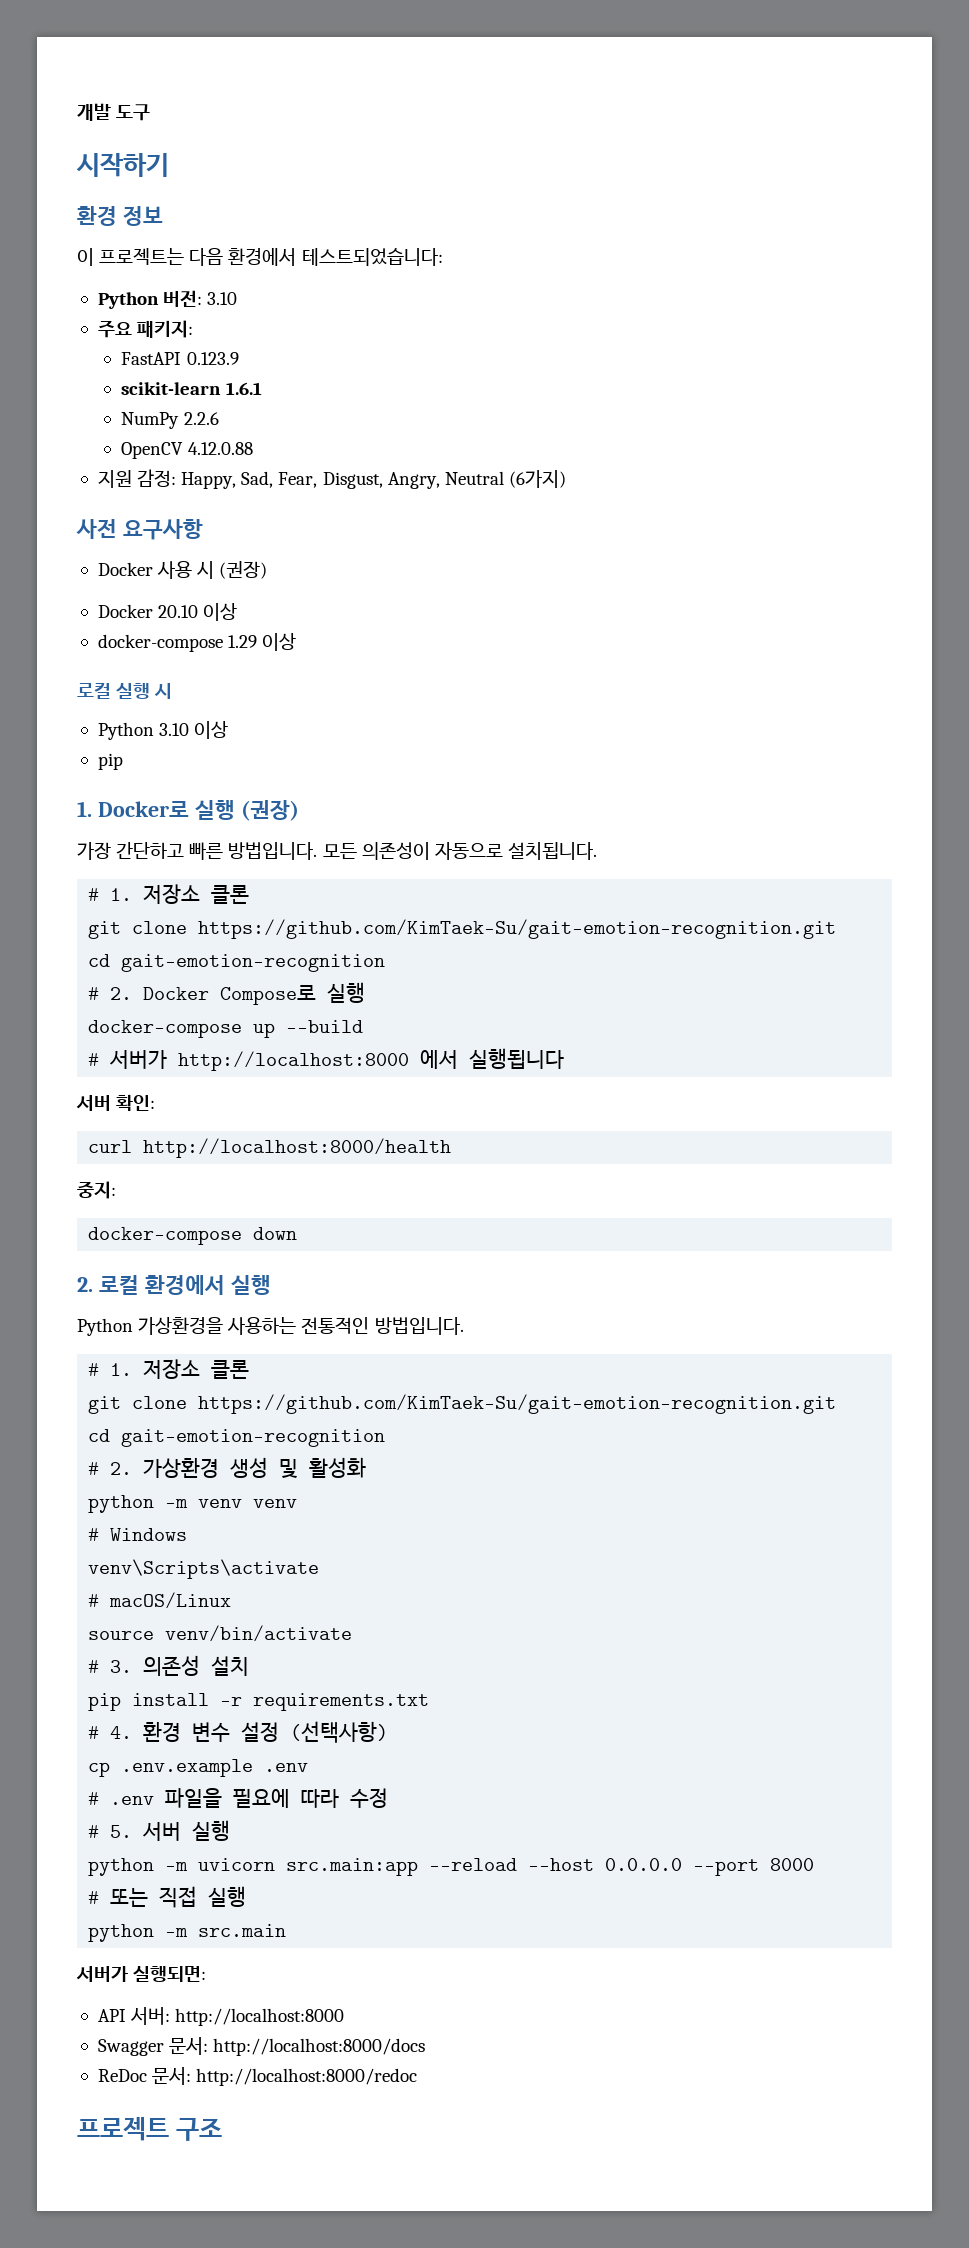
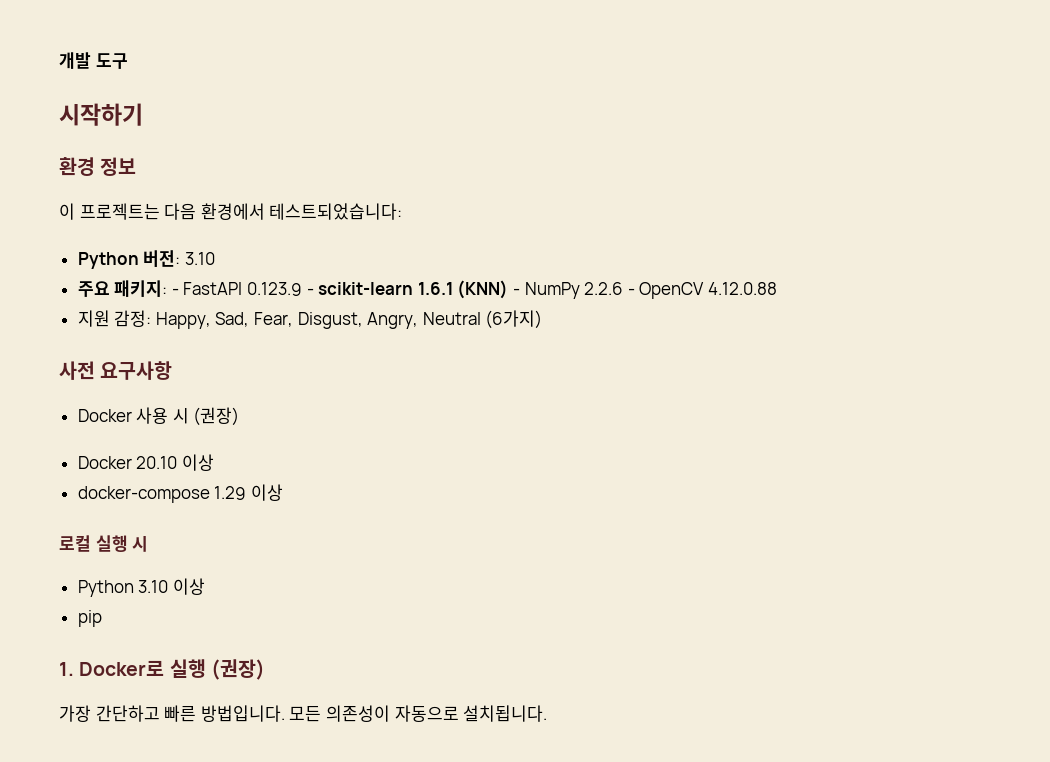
(194, 329) // -> [171,288,179,295] -
(239, 358) // -> [306,288,314,295] -
(262, 388) // -> [457,280,521,299] (KNN) -
(219, 418) // -> [627,288,635,295] -
[88,884,250,904] [88,919,837,939] [88,954,386,972] [88,982,366,1005] [88,1020,364,1038] [88,1048,565,1071] [76,1094,156,1112] [88,1138,452,1158] [77,1181,116,1199] [88,1227,298,1245] [77,1275,271,1295] [77,1317,464,1336] [88,1359,250,1379] [88,1394,837,1414] [88,1429,386,1447] [88,1457,367,1478] [88,1495,298,1513] [88,1528,188,1541] [88,1559,320,1579] [88,1592,232,1609] [88,1625,353,1642] [88,1655,250,1676] [88,1693,430,1711] [88,1721,389,1743] [88,1759,309,1777] [88,1788,389,1808] [88,1820,231,1841] [88,1858,815,1876] [88,1886,247,1908] [88,1924,287,1942] [76,1966,207,1982] [97,2007,345,2026] [97,2037,426,2056] [97,2067,418,2086] [77,2117,222,2141] // # 1. 저장소 클론 // git clone https://github.com/KimTaek-Su/gait-emotion-recognition.git // cd gait-emotion-recognition // # 2. Docker Compose로 실행 // docker-compose up --build // # 서버가 http://localhost:8000 에서 실행됩니다 // 서버 확인: // curl http://localhost:8000/health // 중지: // docker-compose down // 2. 로컬 환경에서 실행 // Python 가상환경을 사용하는 전통적인 방법입니다. // # 1. 저장소 클론 // git clone https://github.com/KimTaek-Su/gait-emotion-recognition.git // cd gait-emotion-recognition // # 2. 가상환경 생성 및 활성화 // python -m venv venv // # Windows // venv\Scripts\activate // # macOS/Linux // source venv/bin/activate // # 3. 의존성 설치 // pip install -r requirements.txt // # 4. 환경 변수 설정 (선택사항) // cp .env.example .env // # .env 파일을 필요에 따라 수정 // # 5. 서버 실행 // python -m uvicorn src.main:app --reload --host 0.0.0.0 --port 8000 // # 또는 직접 실행 // python -m src.main // 서버가 실행되면: // API 서버: http://localhost:8000 // Swagger 문서: http://localhost:8000/docs // ReDoc 문서: http://localhost:8000/redoc // 프로젝트 구조 -> (548, 713) none

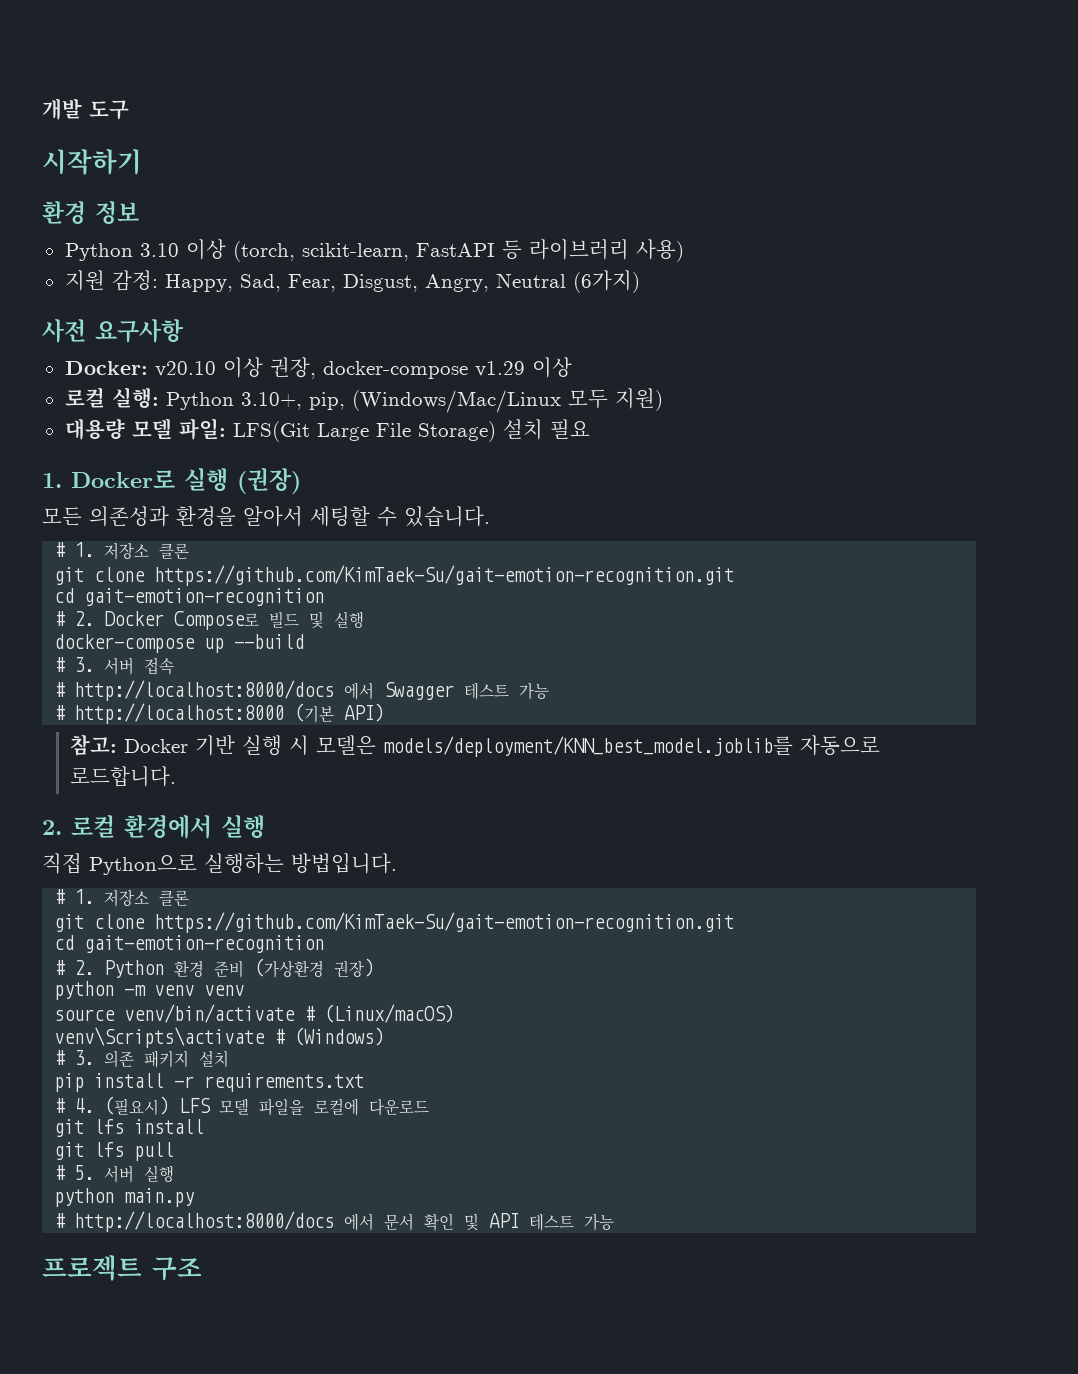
[59,203,403,220] [77,250,215,269] [77,280,777,299] // 이 프로젝트는 다음 환경에서 테스트되었습니다: // Python 버전: 3.10 // 주요 패키지: - FastAPI 0.123.9 - scikit-learn 1.6.1 (KNN) - NumPy 2.2.6 - OpenCV 4.12.0.88 -> [64,239,684,262] // Python 3.10 이상 (torch, scikit-learn, FastAPI 등 라이브러리 사용)
[77,407,240,426] [77,454,214,471] [77,484,283,503] [59,535,149,552] [77,578,205,597] [77,610,102,627] [59,659,265,680] [59,705,548,722] Docker 사용 시 (권장) // Docker 20.10 이상 // docker-compose 1.29 이상 // 로컬 실행 시 // Python 3.10 이상 // pip // 1. Docker로 실행 (권장) // 가장 간단하고 빠른 방법입니다. 모든 의존성이 자동으로 설치됩니다. -> [64,357,572,379] [64,387,663,413] [64,418,590,442] [42,468,301,494] [42,506,490,527] [54,542,190,560] [54,565,735,586] [54,588,325,606] [54,611,365,630] [54,634,305,653] [54,657,175,675] [54,680,550,701] [54,703,385,724] [70,734,881,757] [70,766,177,787] [42,815,265,839] [42,853,397,875] [54,889,190,907] [54,912,735,933] [54,935,325,953] [54,958,375,978] [54,981,245,1000] [54,1004,455,1023] [54,1027,385,1048] [54,1050,230,1068] [54,1073,365,1092] [54,1096,430,1116] [54,1119,205,1137] [54,1142,175,1161] [54,1165,175,1183] [54,1188,195,1207] [54,1211,615,1232] [42,1255,202,1281] Docker: v20.10 이상 권장, docker-compose v1.29 이상 // 로컬 실행: Python 3.10+, pip, (Windows/Mac/Linux 모두 지원) // 대용량 모델 파일: LFS(Git Large File Storage) 설치 필요 // 1. Docker로 실행 (권장) // 모든 의존성과 환경을 알아서 세팅할 수 있습니다. // # 1. 저장소 클론 // git clone https://github.com/KimTaek-Su/gait-emotion-recognition.git // cd gait-emotion-recognition // # 2. Docker Compose로 빌드 및 실행 // docker-compose up --build // # 3. 서버 접속 // # http://localhost:8000/docs 에서 Swagger 테스트 가능 // # http://localhost:8000 (기본 API) // 참고: Docker 기반 실행 시 모델은 models/deployment/KNN_best_model.joblib를 자동으로 로드합니다. // 2. 로컬 환경에서 실행 // 직접 Python으로 실행하는 방법입니다. // # 1. 저장소 클론 // git clone https://github.com/KimTaek-Su/gait-emotion-recognition.git // cd gait-emotion-recognition // # 2. Python 환경 준비 (가상환경 권장) // python -m venv venv // source venv/bin/activate # (Linux/macOS) // venv\Scripts\activate # (Windows) // # 3. 의존 패키지 설치 // pip install -r requirements.txt // # 4. (필요시) LFS 모델 파일을 로컬에 다운로드 // git lfs install // git lfs pull // # 5. 서버 실행 // python main.py // # http://localhost:8000/docs 에서 문서 확인 및 API 테스트 가능 // 프로젝트 구조

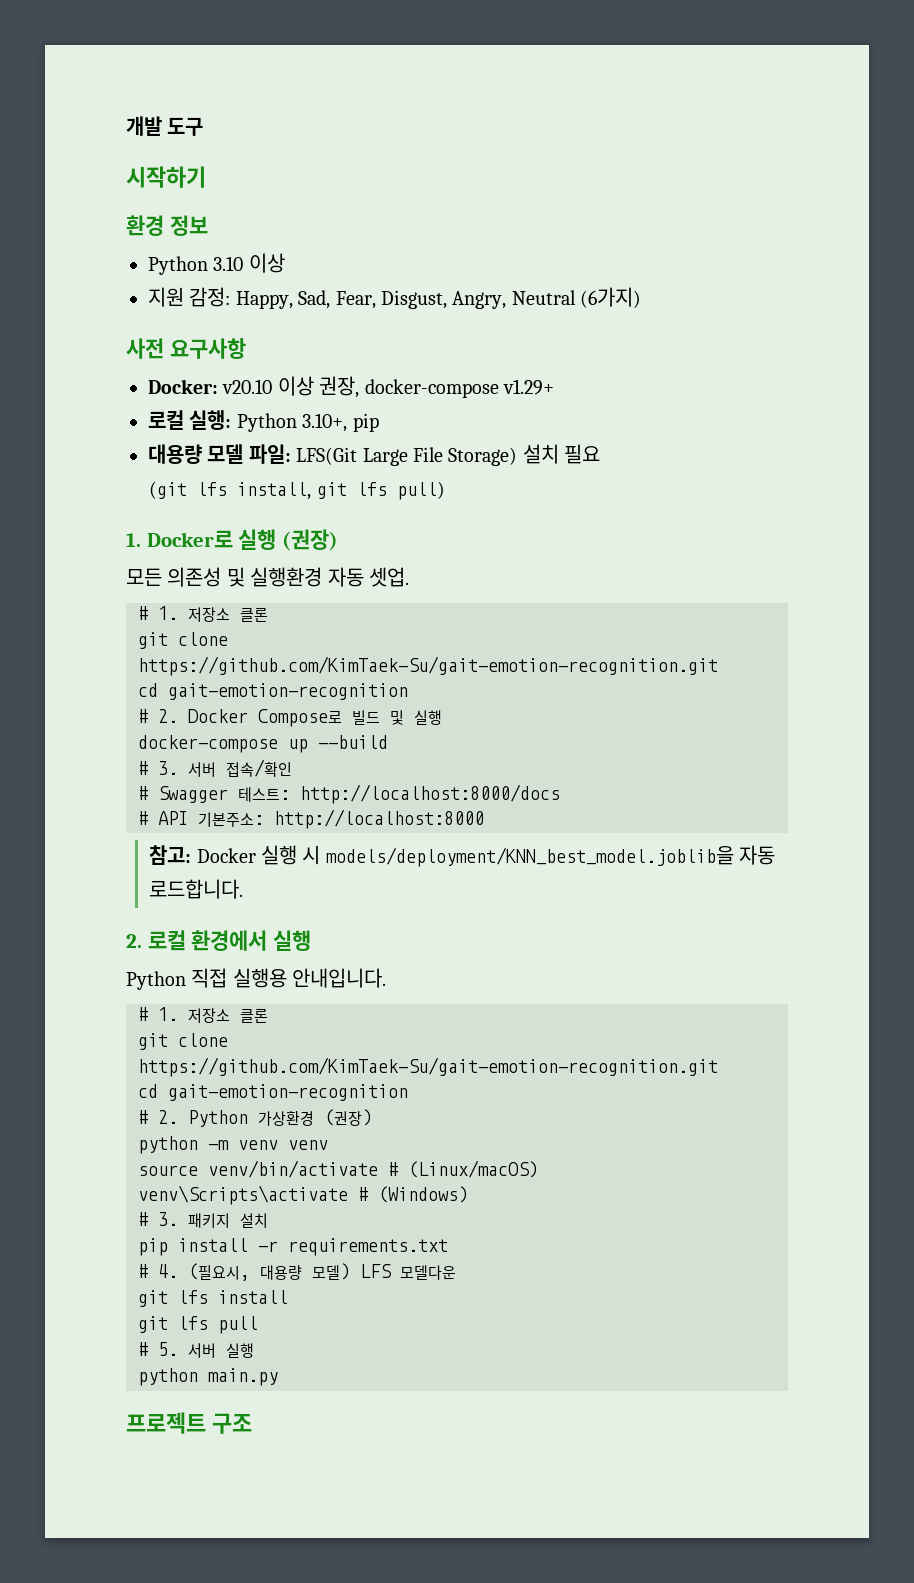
[232,239,684,262] (torch, scikit-learn, FastAPI 등 라이브러리 사용) -> (285, 263) none
[474,357,572,378] v1.29 이상 -> [503,379,554,395] v1.29+
[308,388,663,413] pip, (Windows/Mac/Linux 모두 지원) -> [352,413,379,432] pip
(590, 429) none -> [149,481,445,500] // (git lfs install, git lfs pull)
[89,506,490,527] 의존성과 환경을 알아서 세팅할 수 있습니다. -> [167,567,409,587] 의존성 및 실행환경 자동 셋업.
[144,657,175,675] [54,680,550,701] [54,705,66,720] 접속 // # http://localhost:8000/docs 에서 Swagger 테스트 가능 // # -> [226,759,292,777] [138,784,560,804] [138,811,264,827] 접속/확인 // # Swagger 테스트: http://localhost:8000/docs // # API 기본주소:
[294,703,385,723] (기본 API) -> (484, 819) none
[195,735,236,756] 기반 -> (256, 855) none
[316,735,881,757] 모델은 models/deployment/KNN_best_model.joblib를 자동으로 -> [325,845,776,867] models/deployment/KNN_best_model.joblib을 자동
[42,853,397,875] 직접 Python으로 실행하는 방법입니다. -> [126,968,387,990] Python 직접 실행용 안내입니다.
[174,958,375,978] 환경 준비 (가상환경 권장) -> [258,1109,372,1126] 가상환경 (권장)
[104,1050,135,1068] 의존 -> (178, 1219) none
[104,1096,430,1116] (필요시) LFS 모델 파일을 로컬에 다운로드 -> [188,1263,456,1281] (필요시, 대용량 모델) LFS 모델다운
[54,1211,615,1232] // # http://localhost:8000/docs 에서 문서 확인 및 API 테스트 가능 -> (278, 1377) none

